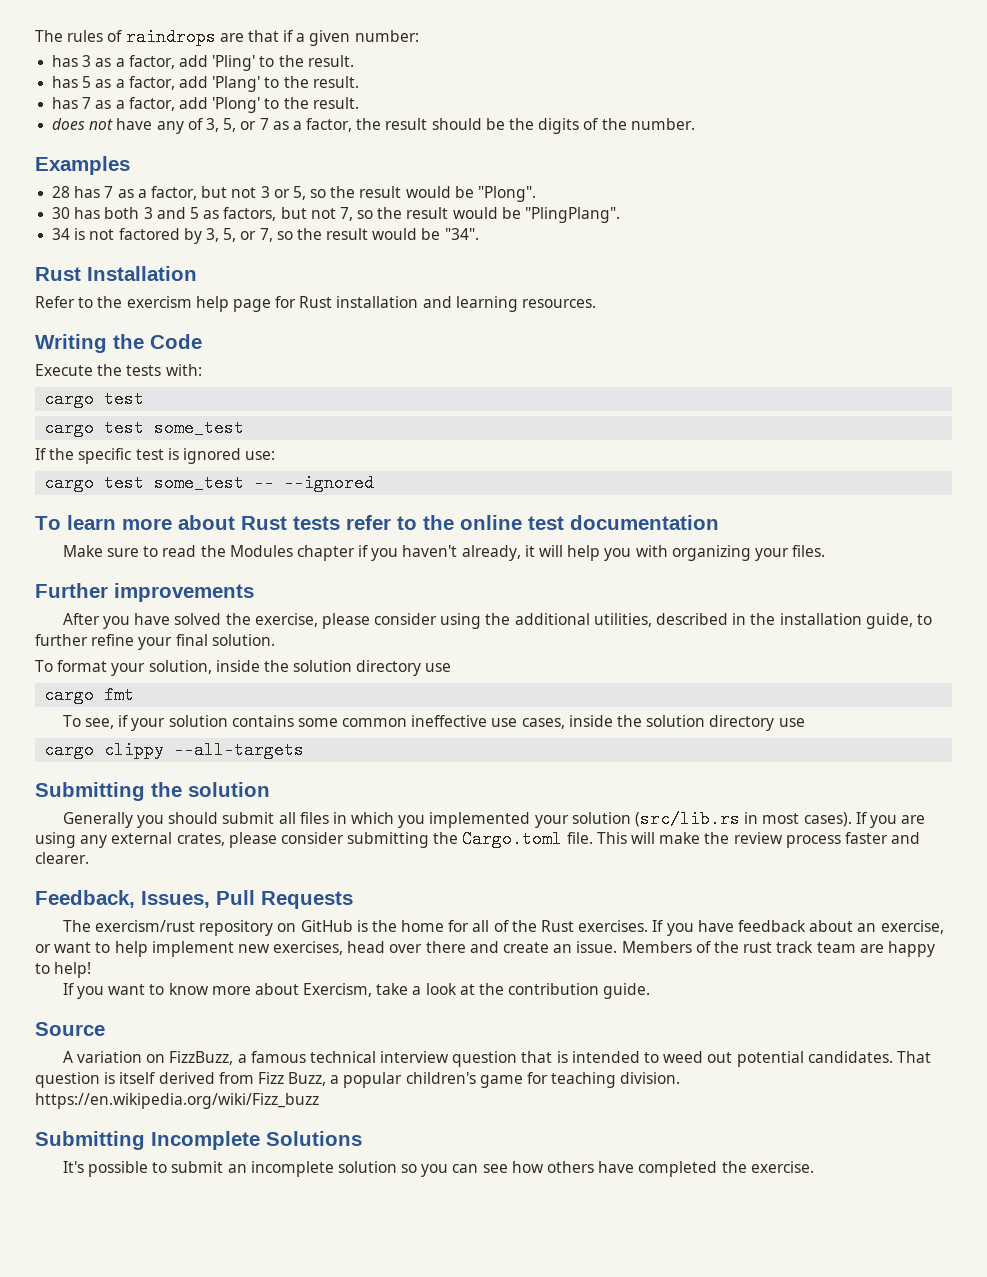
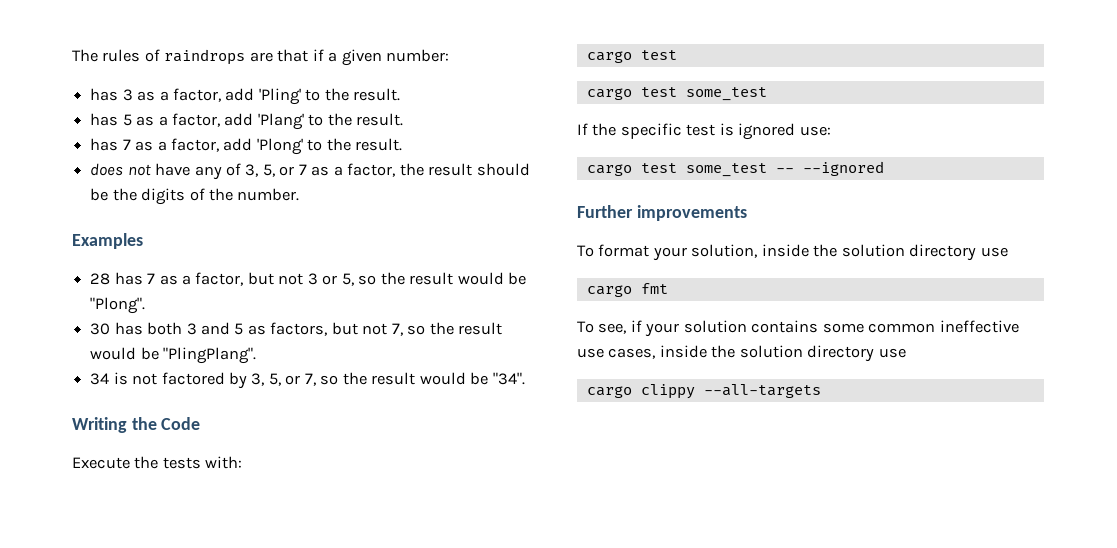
[35,266,197,281] [35,296,597,312] // Rust Installation // Refer to the exercism help page for Rust installation and learning resources. -> (525, 378) none
[35,515,719,530] [62,545,826,561] [35,583,254,602] [62,613,932,629] [35,634,275,650] To learn more about Rust tests refer to the online test documentation // Make sure to read the Modules chapter if you haven't already, it will help you with organizing your files. // Further improvements // After you have solved the exercise, please consider using the additional utilities, described in the installation guide, to further refine your final solution. -> [577,205,747,221] Further improvements
[35,782,270,801] [62,810,926,828] [35,830,921,848] [35,852,89,864] [35,890,353,909] [62,920,944,936] [35,941,935,957] [35,962,92,978] [62,983,651,999] [35,1022,105,1036] [62,1051,931,1067] [35,1072,681,1088] [35,1093,319,1109] [35,1131,362,1150] [62,1161,814,1177] // Submitting the solution // Generally you should submit all files in which you implemented your solution (src/lib.rs in most cases). If you are using any external crates, please consider submitting the Cargo.toml file. This will make the review process faster and clearer. // Feedback, Issues, Pull Requests // The exercism/rust repository on GitHub is the home for all of the Rust exercises. If you have feedback about an exercise, or want to help implement new exercises, head over there and create an issue. Members of the rust track team are happy to help! // If you want to know more about Exercism, take a look at the contribution guide. // Source // A variation on FizzBuzz, a famous technical interview question that is intended to weed out potential candidates. That question is itself derived from Fizz Buzz, a popular children's game for teaching division. https://en.wikipedia.org/wiki/Fizz_buzz // Submitting Incomplete Solutions // It's possible to submit an incomplete solution so you can see how others have completed the exercise. -> (821, 391) none

